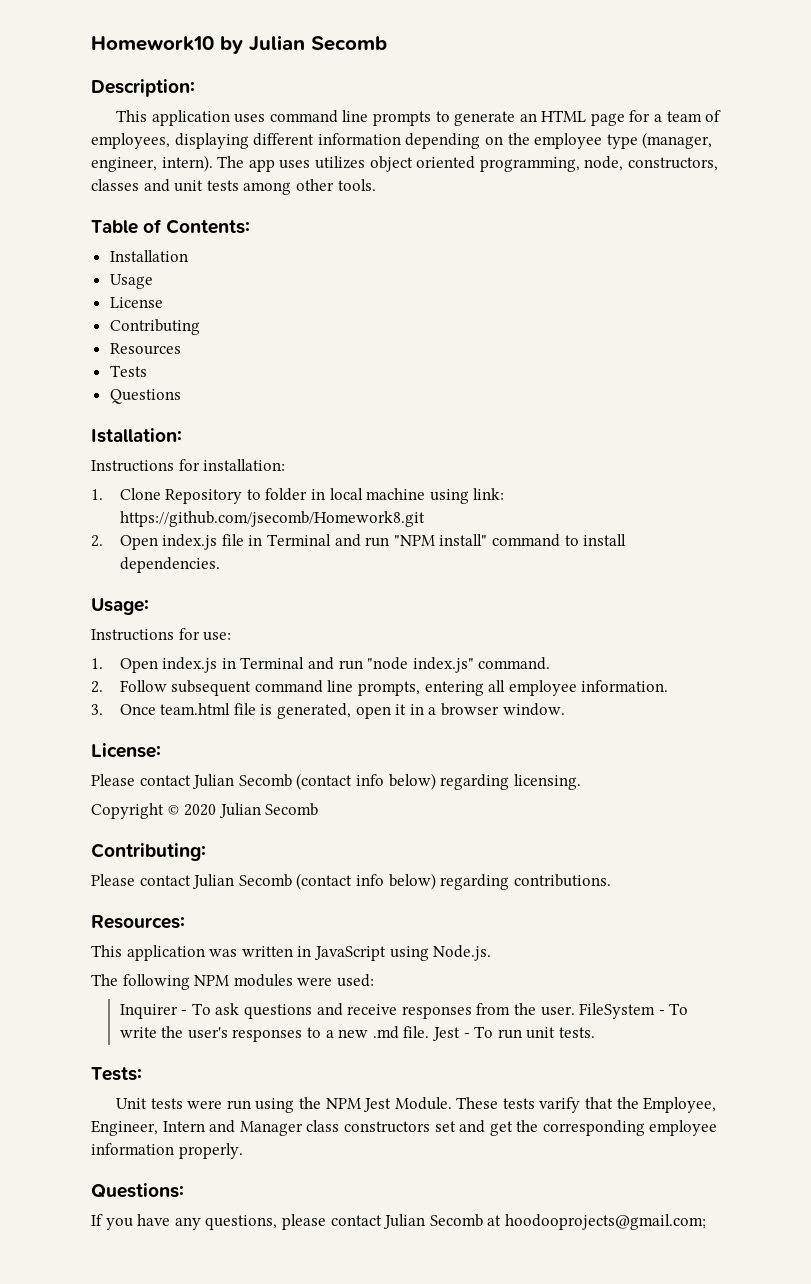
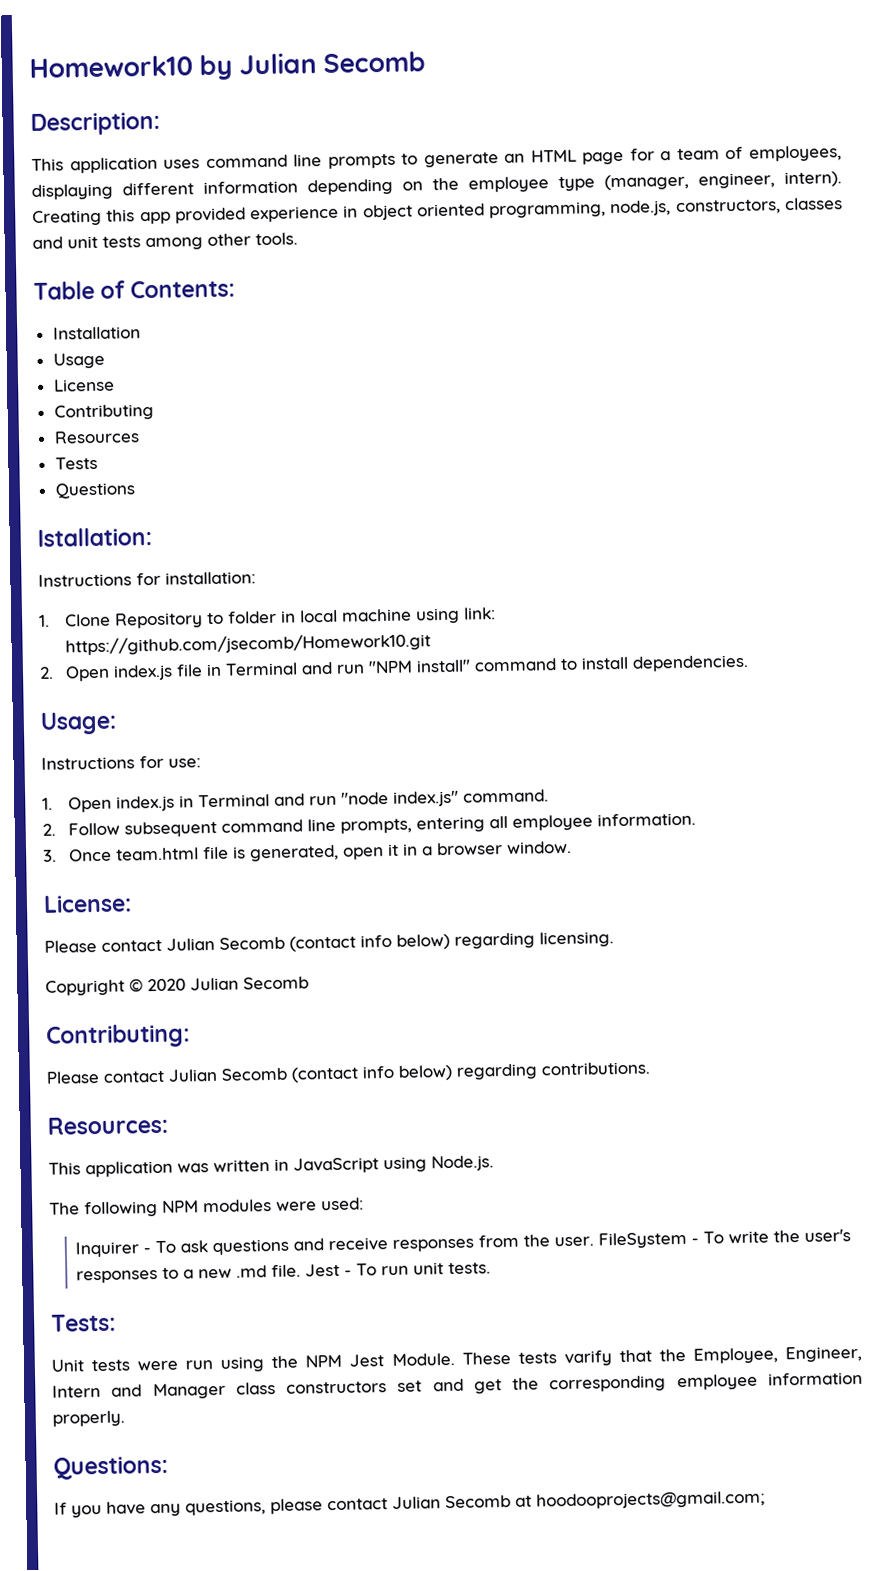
[217,156,365,172] The app uses utilizes -> [32,205,359,227] Creating this app provided experience in
[584,156,624,171] node, -> [610,200,672,217] node.js,
[119,511,425,527] https://github.com/jsecomb/Homework8.git -> [65,632,432,656] https://github.com/jsecomb/Homework10.git

